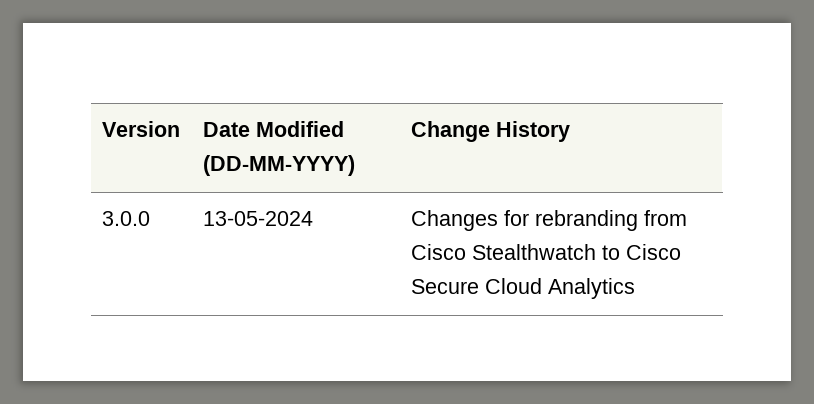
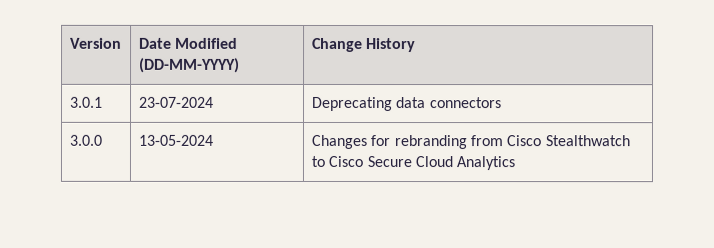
(571, 131) none -> [69,96,103,108] [138,96,214,108] [311,96,502,112] // 3.0.1 | 23-07-2024 | Deprecating data connectors

